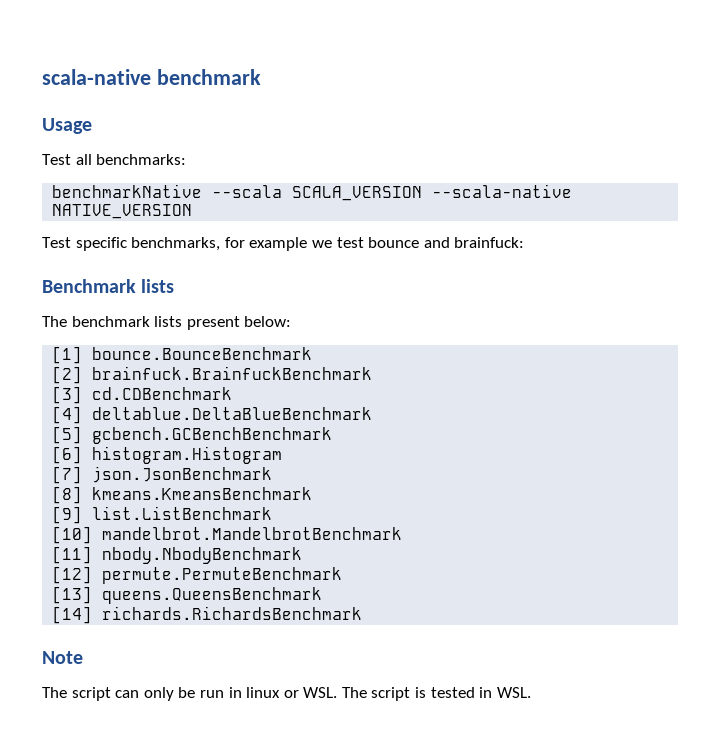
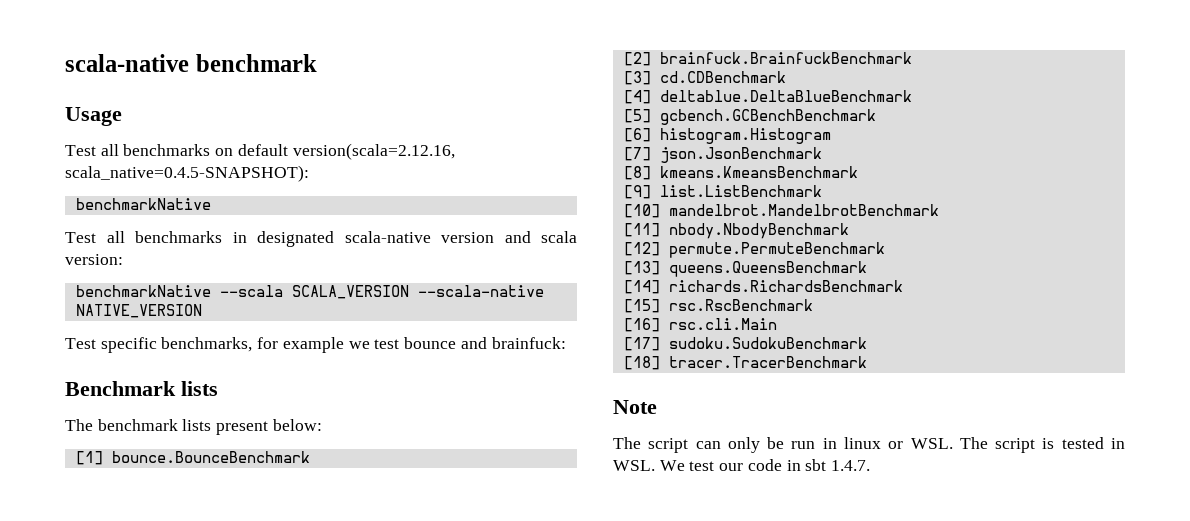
[96,154,187,165] benchmarks: -> [123,143,455,160] [65,165,309,182] [75,198,211,210] [65,231,577,247] [65,254,123,265] benchmarks on default version(scala=2.12.16, scala_native=0.4.5-SNAPSHOT): // benchmarkNative // Test all benchmarks in designated scala-native version and scala version:
(363, 613) none -> [623,299,813,313] [623,318,777,332] [623,337,867,351] [623,356,867,370] // [15] rsc.RscBenchmark // [16] rsc.cli.Main // [17] sudoku.SudokuBenchmark // [18] tracer.TracerBenchmark
(531, 692) none -> [659,459,871,471] We test our code in sbt 1.4.7.

